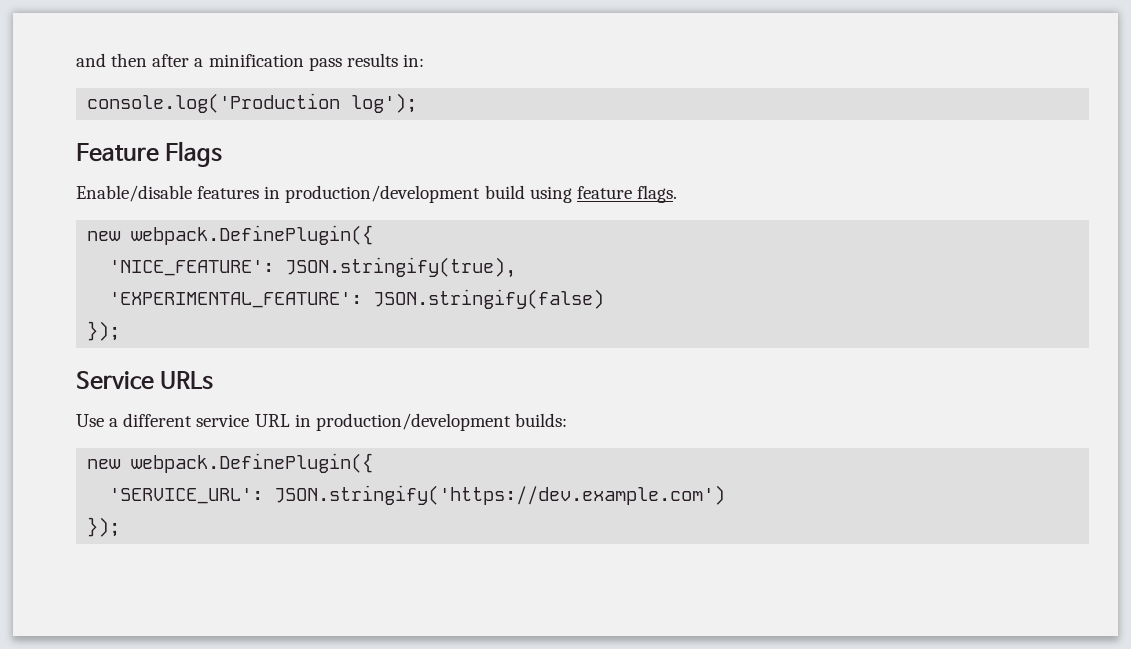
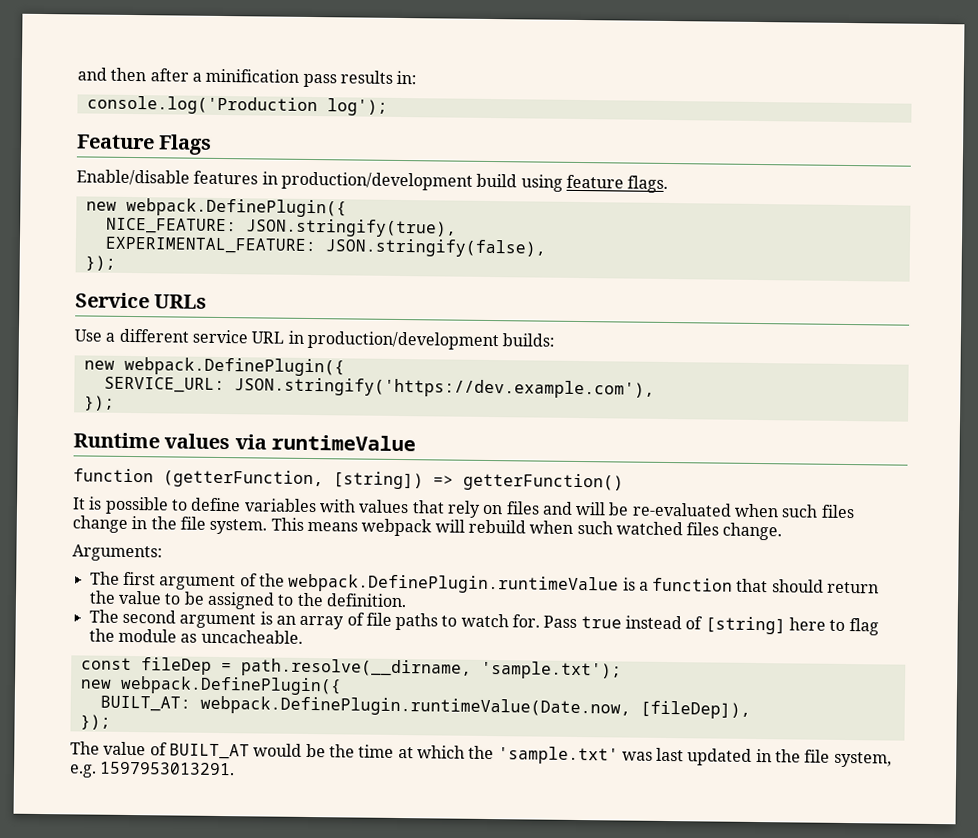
[109,260,275,276] 'NICE_FEATURE': -> [105,217,237,235] NICE_FEATURE:
[109,289,605,309] 'EXPERIMENTAL_FEATURE': JSON.stringify(false) -> [104,236,546,258] EXPERIMENTAL_FEATURE: JSON.stringify(false),
[109,485,726,505] [87,517,121,537] 'SERVICE_URL': JSON.stringify('https://dev.example.com') // }); -> [103,376,655,399] [83,395,115,411] [73,432,417,452] [73,468,624,492] [72,496,855,519] [72,515,783,541] [72,544,163,562] [89,571,880,595] [88,590,407,610] [88,609,879,636] [88,628,303,644] [80,657,622,680] [79,675,342,696] [99,695,751,719] [79,714,111,730] [70,741,892,768] [69,761,236,778] SERVICE_URL: JSON.stringify('https://dev.example.com'), // }); // Runtime values via runtimeValue // function (getterFunction, [string]) => getterFunction() // It is possible to define variables with values that rely on files and will be re-evaluated when such files change in the file system. This means webpack will rebuild when such watched files change. // Arguments: // The first argument of the webpack.DefinePlugin.runtimeValue is a function that should return the value to be assigned to the definition. // The second argument is an array of file paths to watch for. Pass true instead of [string] here to flag the module as uncacheable. // const fileDep = path.resolve(__dirname, 'sample.txt'); // new webpack.DefinePlugin({ // BUILT_AT: webpack.DefinePlugin.runtimeValue(Date.now, [fileDep]), // }); // The value of BUILT_AT would be the time at which the 'sample.txt' was last updated in the file system, e.g. 1597953013291.

